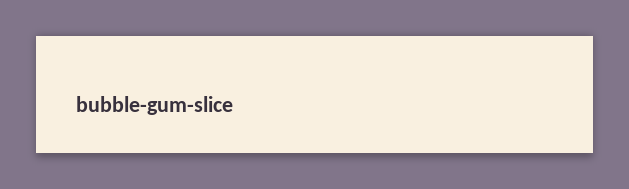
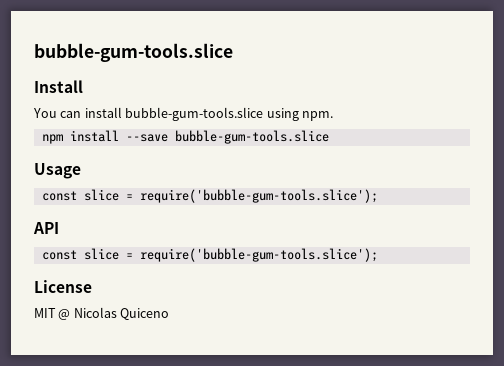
[76,96,233,115] bubble-gum-slice -> [34,43,233,62] [34,80,83,93] [33,107,333,121] [41,130,329,144] [34,163,81,179] [41,189,378,203] [33,222,59,234] [41,248,378,262] [34,280,92,293] [34,307,170,320] bubble-gum-tools.slice // Install // You can install bubble-gum-tools.slice using npm. // npm install --save bubble-gum-tools.slice // Usage // const slice = require('bubble-gum-tools.slice'); // API // const slice = require('bubble-gum-tools.slice'); // License // MIT @ Nicolas Quiceno

